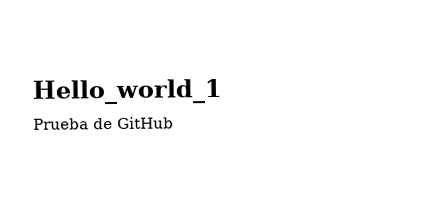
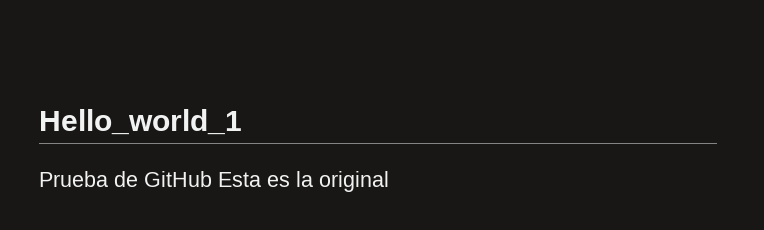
(174, 122) none -> [218,171,389,192] Esta es la original

